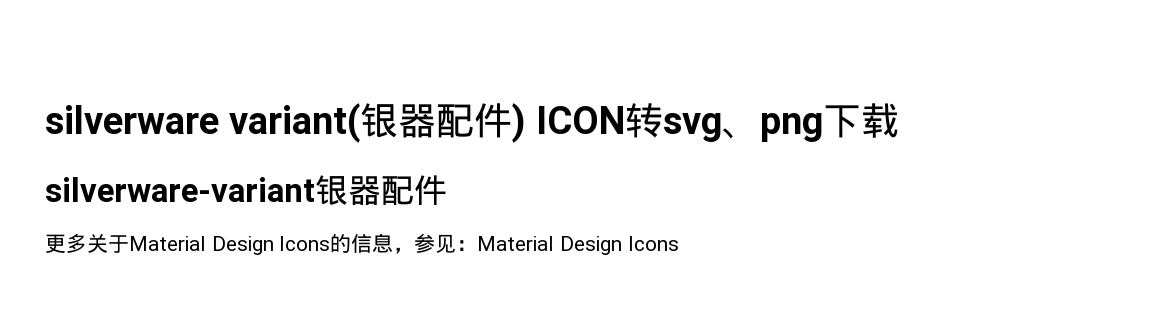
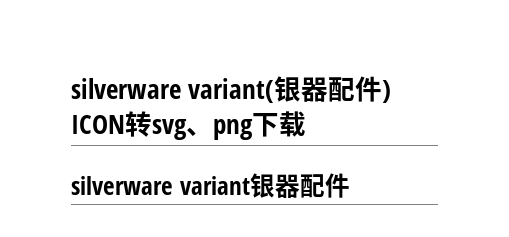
[45,175,447,205] [45,233,679,255] silverware-variant银器配件 // 更多关于Material Design Icons的信息，参见：Material Design Icons -> [71,173,350,198] silverware variant银器配件

